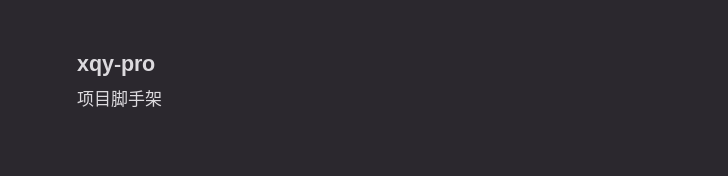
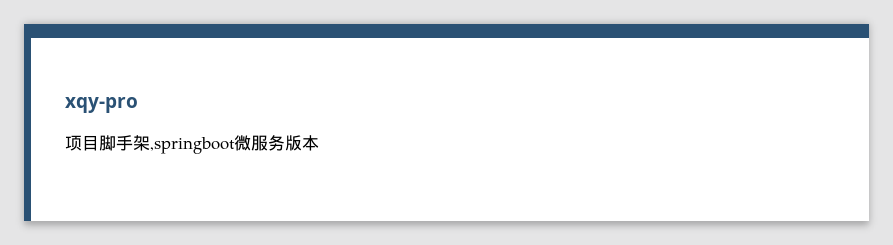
(162, 98) none -> [150,135,319,154] ,springboot微服务版本

